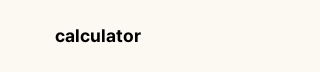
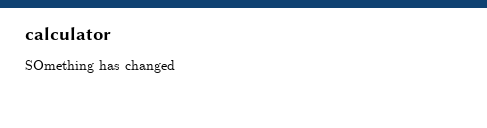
(141, 36) none -> [25,60,175,73] // SOmething has changed

